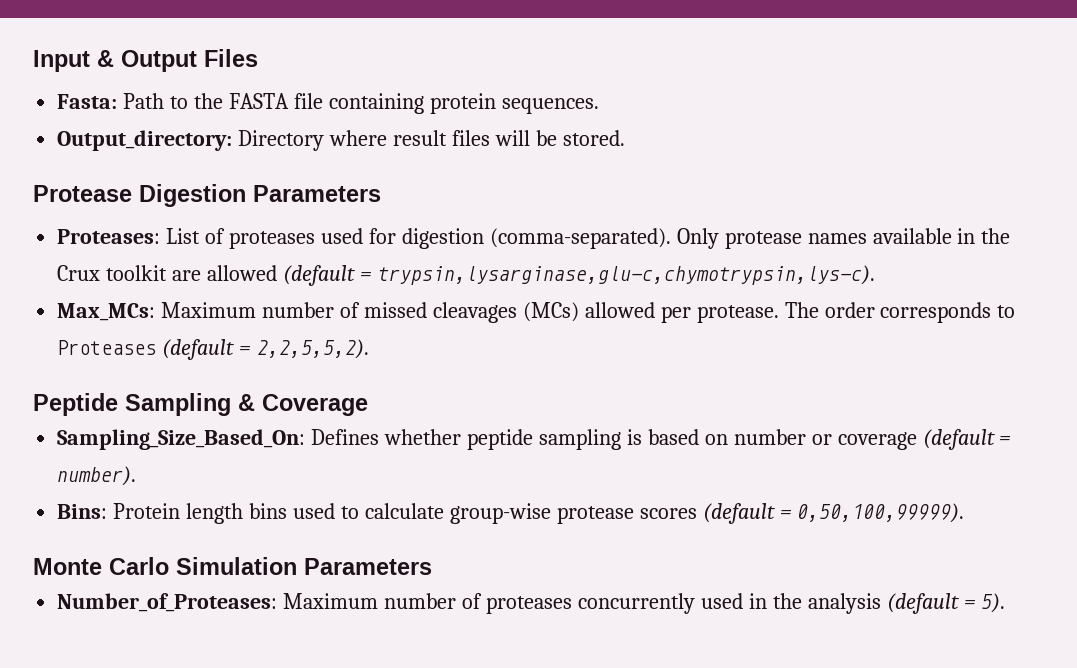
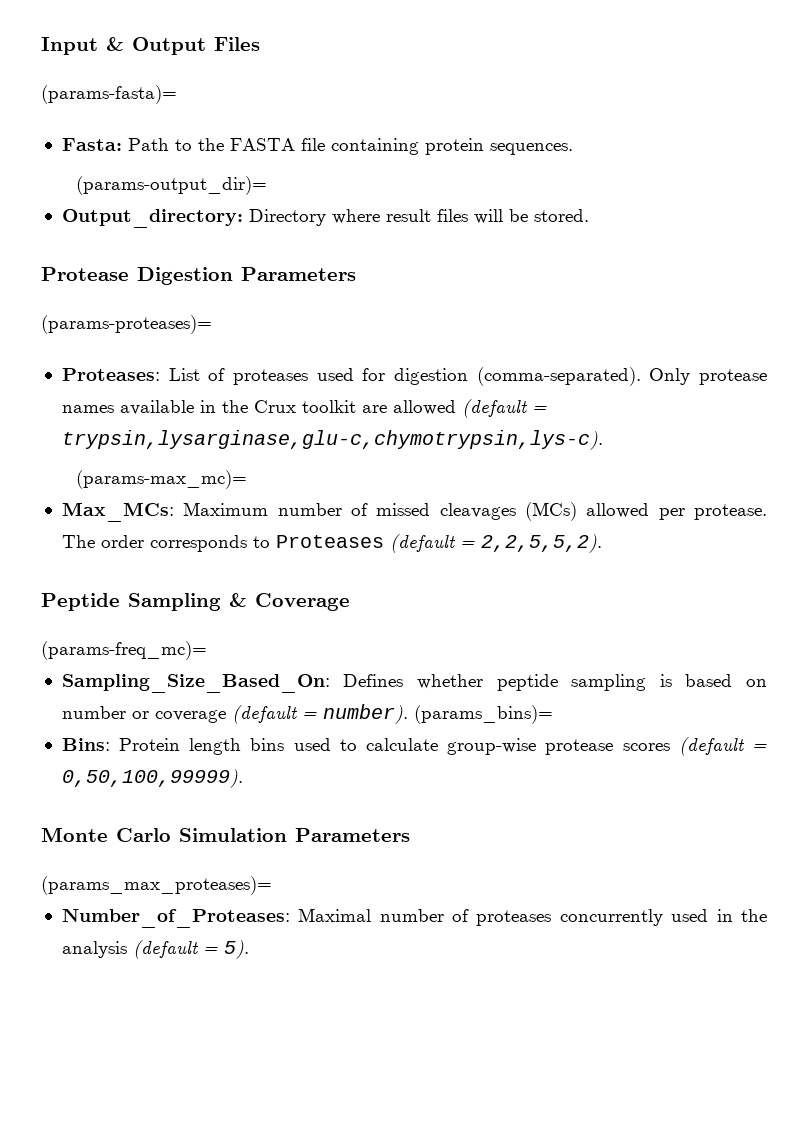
(258, 58) none -> [41,85,177,104] // (params-fasta)=
(599, 106) none -> [75,176,267,195] // (params-output_dir)=
(381, 193) none -> [41,315,212,334] // (params-proteases)=
(875, 275) none -> [75,470,247,489] // (params-max_mc)=
(368, 405) none -> [41,641,207,660] // (params-freq_mc)=
(137, 476) none -> [413,705,553,724] (params_bins)=
(432, 566) none -> [41,876,272,895] // (params_max_proteases)=
[283,593,379,609] Maximum -> [298,908,372,922] Maximal

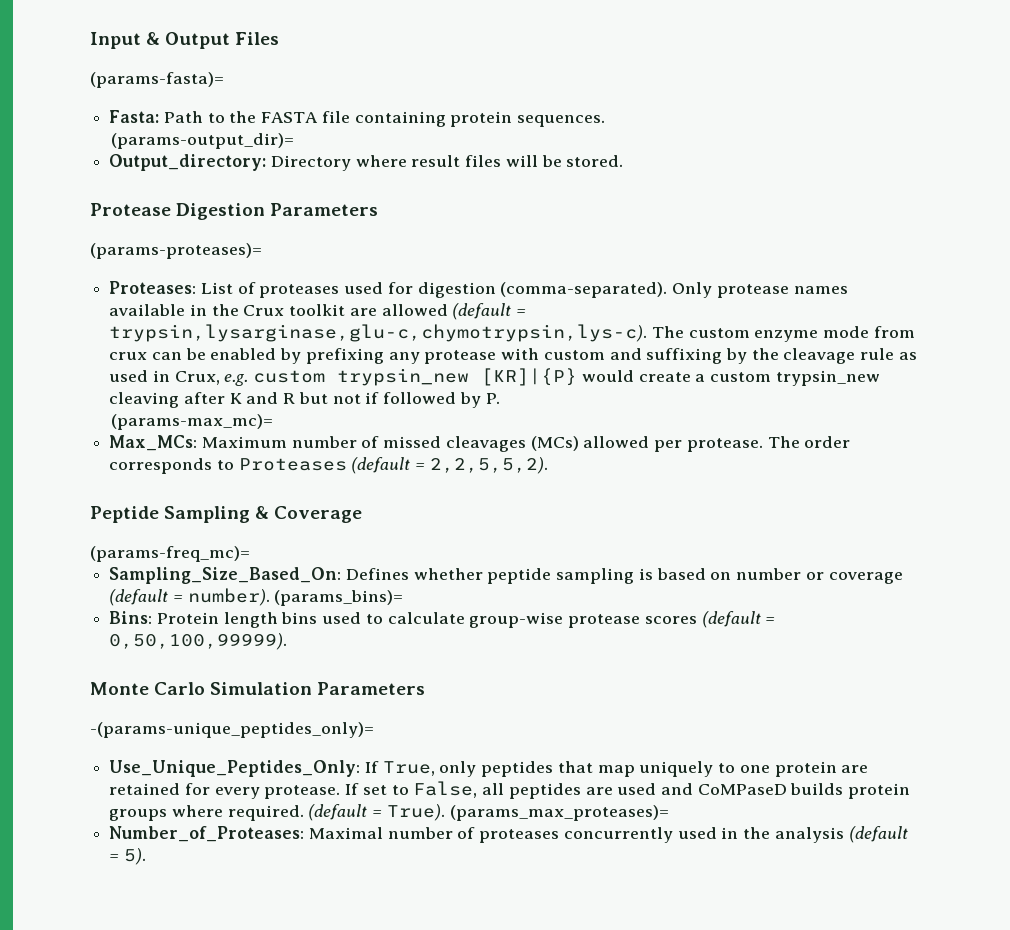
(603, 440) none -> [651,326,915,342] [109,348,917,364] [109,368,880,386] [109,392,501,408] The custom enzyme mode from crux can be enabled by prefixing any protease with custom and suffixing by the cleavage rule as used in Crux, e.g. custom trypsin_new [KR]|{P} would create a custom trypsin_new cleaving after K and R but not if followed by P.
(410, 835) none -> [90,722,374,738] [109,760,869,777] [109,781,911,799] [109,804,445,821] -(params-unique_peptides_only)= // Use_Unique_Peptides_Only: If True, only peptides that map uniquely to one protein are retained for every protease. If set to False, all peptides are used and CoMPaseD builds protein groups where required. (default = True).

